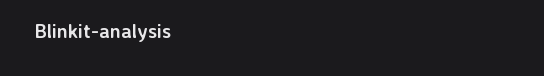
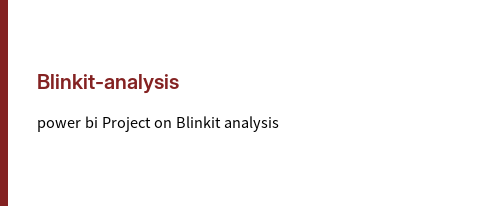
(171, 33) none -> [37,116,279,132] // power bi Project on Blinkit analysis

